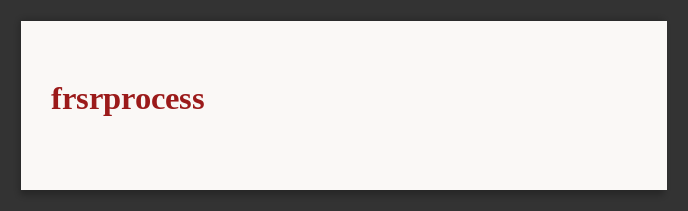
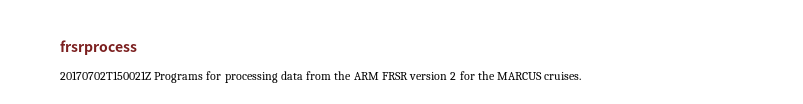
(205, 101) none -> [60,71,582,83] // 20170702T150021Z Programs for processing data from the ARM FRSR version 2 for the MARCUS cruises.

